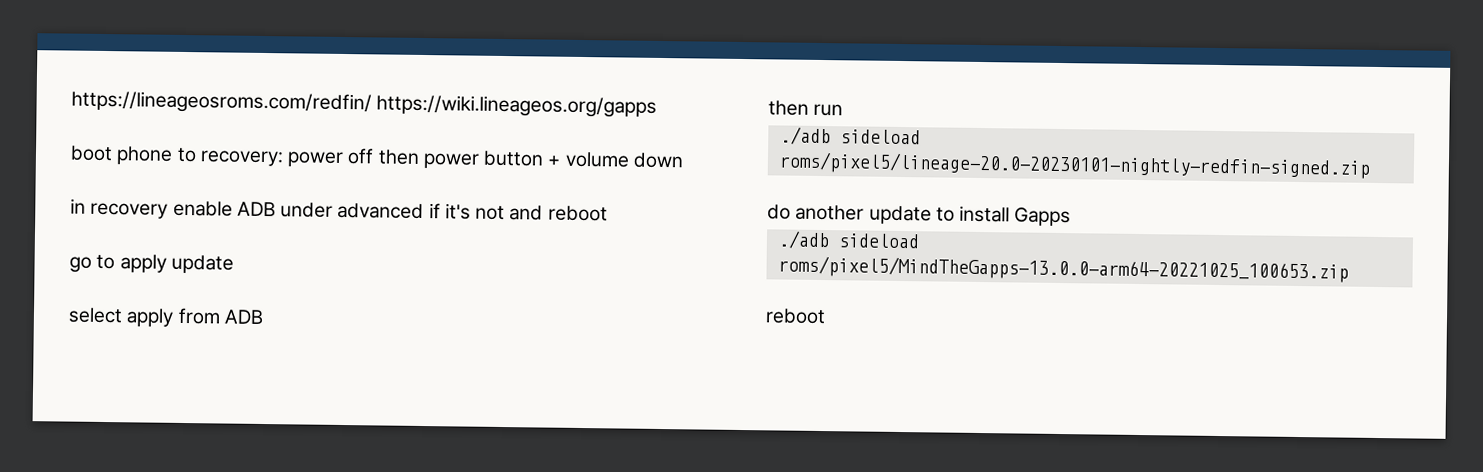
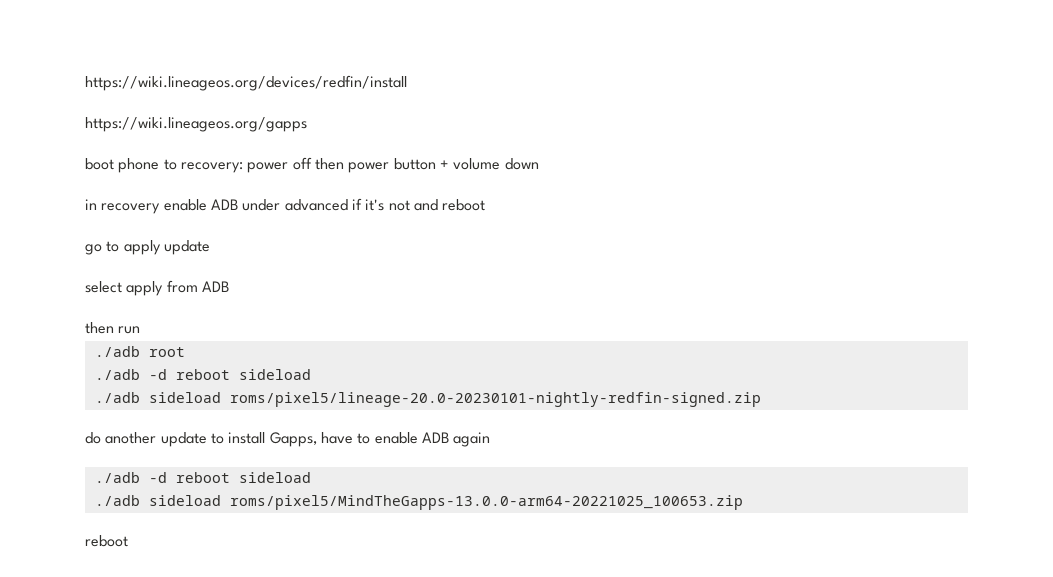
[71,90,372,115] https://lineageosroms.com/redfin/ -> [85,75,407,91] https://wiki.lineageos.org/devices/redfin/install //
(844, 110) none -> [94,346,185,357] [94,369,311,380] // ./adb root // ./adb -d reboot sideload
[1014,207,1072,227] Gapps -> [269,432,491,447] [94,472,311,483] Gapps, have to enable ADB again // ./adb -d reboot sideload

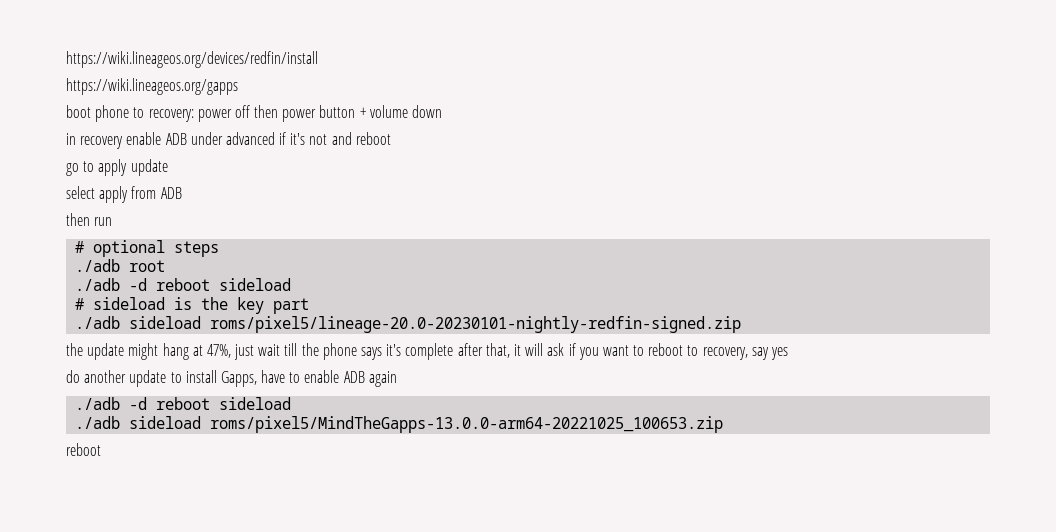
(141, 330) none -> [75,240,220,257] // # optional steps
[94,392,761,407] ./adb sideload roms/pixel5/lineage-20.0-20230101-nightly-redfin-signed.zip -> [75,297,310,314] [75,316,742,333] [66,343,788,360] # sideload is the key part // ./adb sideload roms/pixel5/lineage-20.0-20230101-nightly-redfin-signed.zip // the update might hang at 47%, just wait till the phone says it's complete after that, it will ask if you want to reboot to recovery, say yes

